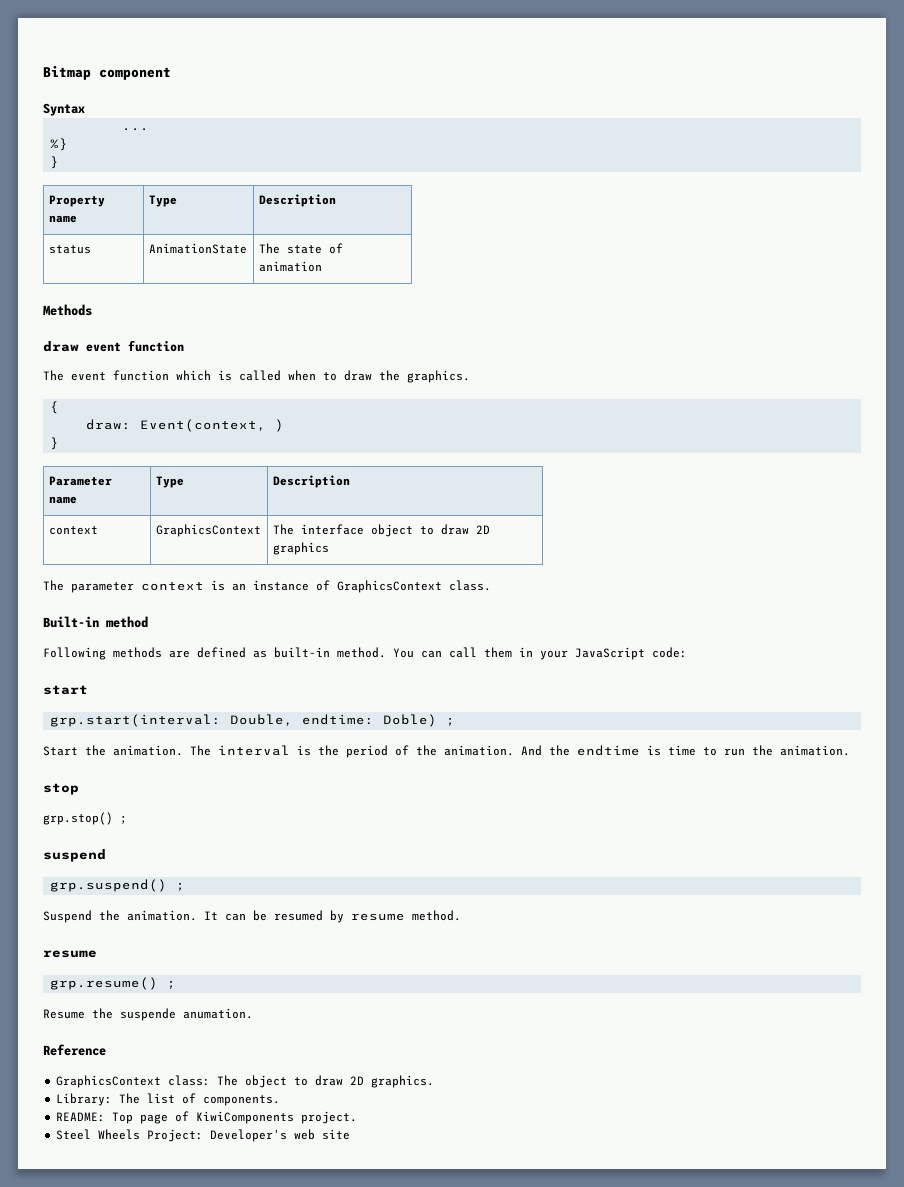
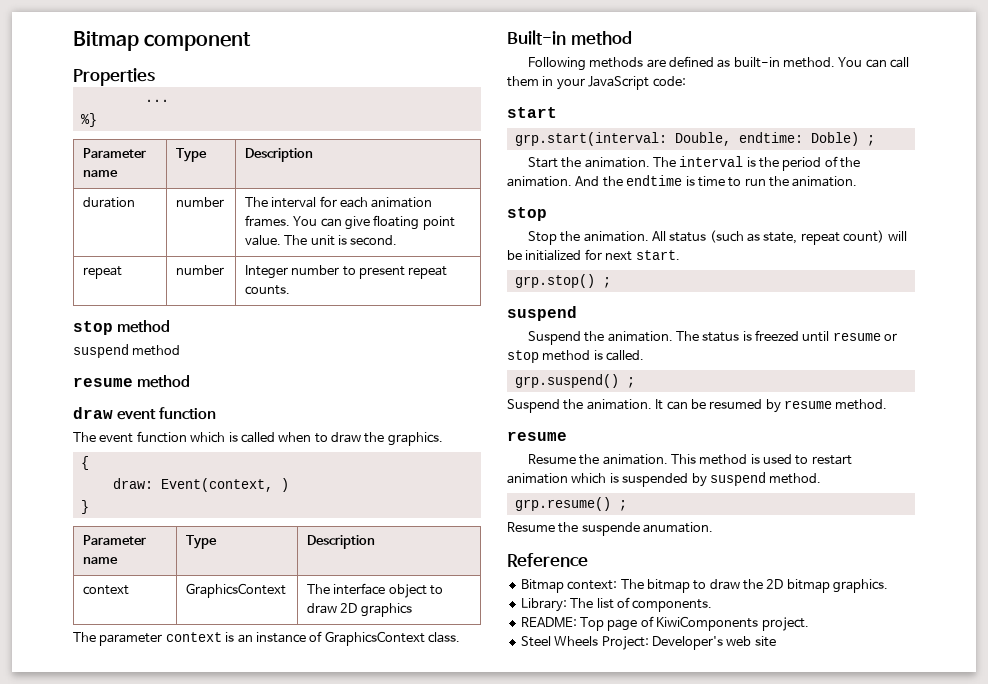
[43,103,85,116] Syntax -> [73,68,155,86] Properties
[50,156,60,169] [48,195,105,207] [48,215,77,223] [148,195,177,207] [258,194,336,207] [48,245,91,254] [148,243,247,254] [258,243,343,254] [258,261,322,272] [43,304,92,316] // } // Property name | Type | Description // status | AnimationState | The state of animation // Methods -> [82,148,146,158] [82,170,118,177] [175,148,207,162] [244,148,313,162] [82,197,135,208] [175,197,224,207] [244,196,433,208] [244,215,455,230] [244,235,398,246] [82,266,122,279] [175,265,224,275] [244,265,448,279] [244,285,290,295] [73,320,170,335] [73,344,181,358] [73,375,190,388] // Parameter name | Type | Description // duration | number | The interval for each animation frames. You can give floating point value. The unit is second. // repeat | number | Integer number to present repeat counts. // stop method // suspend method // resume method
[43,812,127,825] [43,849,106,862] grp.stop() ; // suspend -> [527,230,907,245] [507,249,680,261] [514,274,611,288] [507,306,577,321] [527,330,898,345] [507,350,645,363] Stop the animation. All status (such as state, repeat count) will be initialized for next start. // grp.stop() ; // suspend // Suspend the animation. The status is freezed until resume or stop method is called.
(97, 954) none -> [527,454,852,465] [507,472,822,487] // Resume the animation. This method is used to restart animation which is suspended by suspend method.
[56,1075,365,1088] GraphicsContext class: The object to draw 2D -> [520,579,830,593] Bitmap context: The bitmap to draw the 2D bitmap

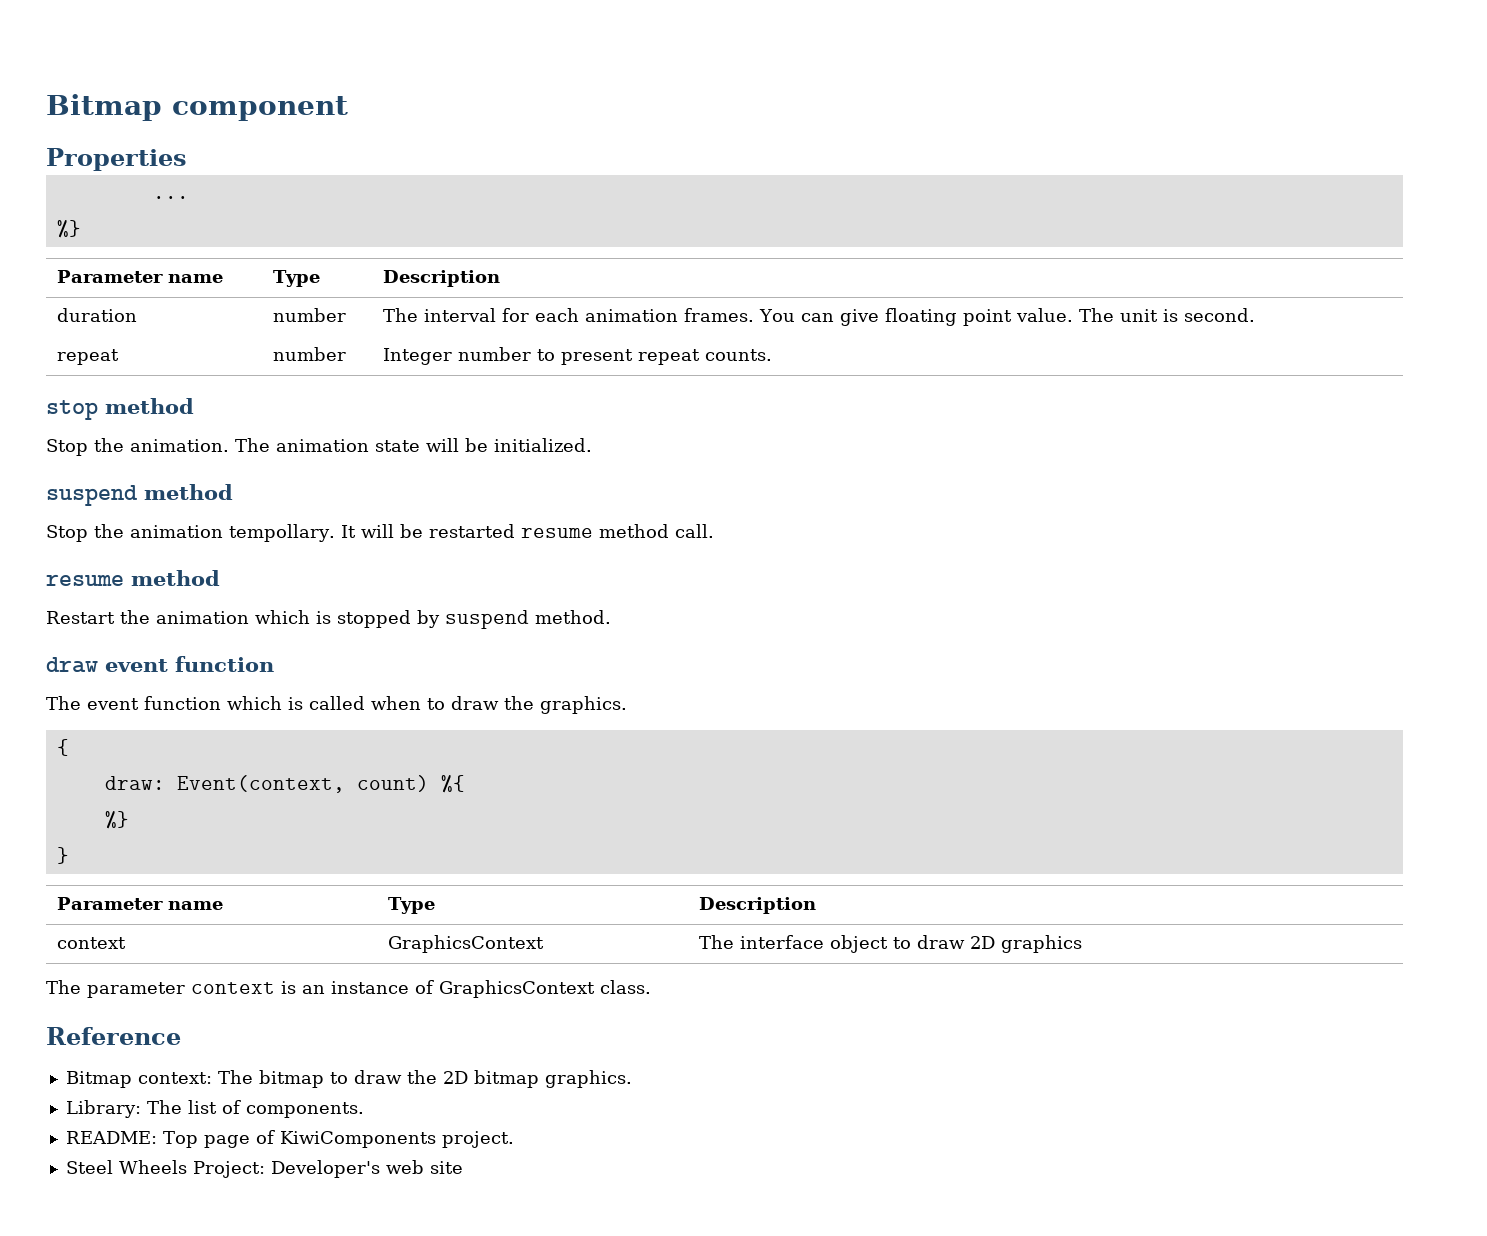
[73,344,181,358] [73,375,190,388] suspend method // resume method -> [46,438,592,456] [46,484,233,506] [46,524,714,542] [46,570,220,586] [46,610,611,629] Stop the animation. The animation state will be initialized. // suspend method // Stop the animation tempollary. It will be restarted resume method call. // resume method // Restart the animation which is stopped by suspend method.
[280,478,289,492] ) -> [356,775,465,793] [104,811,129,829] count) %{ // %}
[507,30,632,45] [527,56,910,71] [507,76,686,90] [507,107,557,118] [514,132,875,146] [527,156,861,171] [507,175,858,187] [507,207,547,221] [527,230,907,245] [507,249,680,261] [514,274,611,288] [507,306,577,321] [527,330,898,345] [507,350,645,363] [514,374,635,388] [507,399,888,413] [507,431,567,441] [527,454,852,465] [507,472,822,487] [514,497,627,511] [507,522,714,536] // Built-in method // Following methods are defined as built-in method. You can call them in your JavaScript code: // start // grp.start(interval: Double, endtime: Doble) ; // Start the animation. The interval is the period of the animation. And the endtime is time to run the animation. // stop // Stop the animation. All status (such as state, repeat count) will be initialized for next start. // grp.stop() ; // suspend // Suspend the animation. The status is freezed until resume or stop method is called. // grp.suspend() ; // Suspend the animation. It can be resumed by resume method. // resume // Resume the animation. This method is used to restart animation which is suspended by suspend method. // grp.resume() ; // Resume the suspende anumation. -> (651, 987) none

